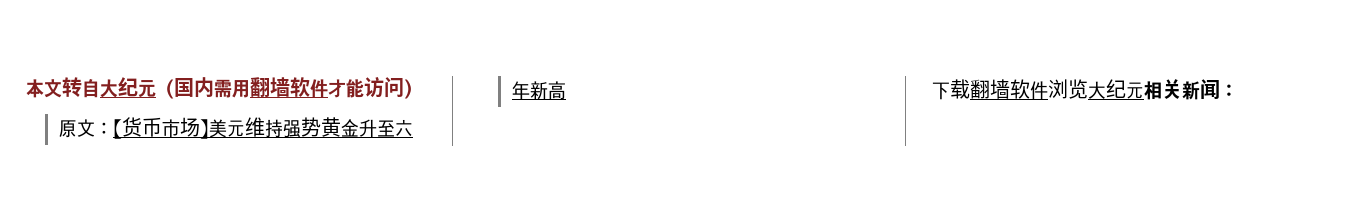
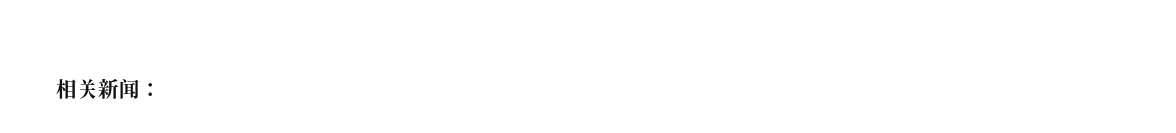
[26,77,422,99] [58,117,413,139] [511,81,566,100] [932,79,1144,100] 本文转自大纪元（国内需用翻墙软件才能访问） // 原文：【货币市场】美元维持强势黄金升至六年新高 // 下载翻墙软件浏览大纪元 -> (56, 89) none

